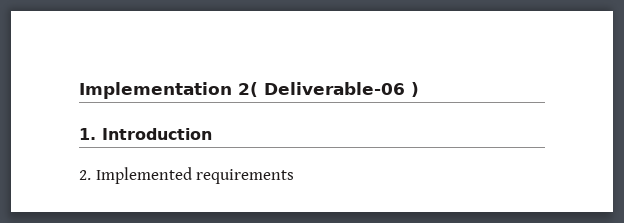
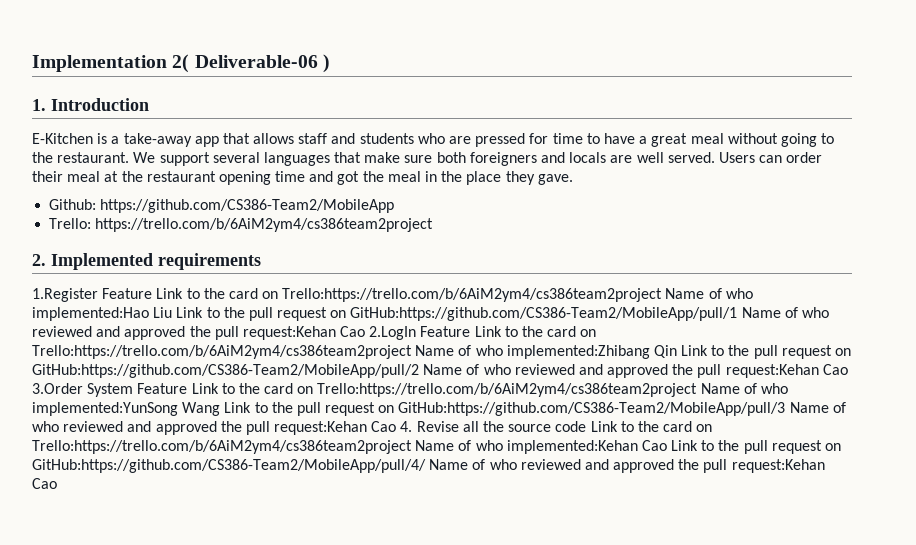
[79,167,295,184] 2. Implemented requirements -> [32,133,835,147] [32,152,823,166] [32,171,573,185] [49,199,395,213] [49,218,434,232] [32,253,261,270] [32,288,753,302] [32,307,830,321] [32,326,597,340] [32,345,852,359] [32,364,848,378] [32,383,789,397] [32,402,846,416] [32,421,713,435] [32,440,842,454] [32,459,825,473] [32,478,57,489] E-Kitchen is a take-away app that allows staff and students who are pressed for time to have a great meal without going to the restaurant. We support several languages that make sure both foreigners and locals are well served. Users can order their meal at the restaurant opening time and got the meal in the place they gave. // Github: https://github.com/CS386-Team2/MobileApp // Trello: https://trello.com/b/6AiM2ym4/cs386team2project // 2. Implemented requirements // 1.Register Feature Link to the card on Trello:https://trello.com/b/6AiM2ym4/cs386team2project Name of who implemented:Hao Liu Link to the pull request on GitHub:https://github.com/CS386-Team2/MobileApp/pull/1 Name of who reviewed and approved the pull request:Kehan Cao 2.LogIn Feature Link to the card on Trello:https://trello.com/b/6AiM2ym4/cs386team2project Name of who implemented:Zhibang Qin Link to the pull request on GitHub:https://github.com/CS386-Team2/MobileApp/pull/2 Name of who reviewed and approved the pull request:Kehan Cao 3.Order System Feature Link to the card on Trello:https://trello.com/b/6AiM2ym4/cs386team2project Name of who implemented:YunSong Wang Link to the pull request on GitHub:https://github.com/CS386-Team2/MobileApp/pull/3 Name of who reviewed and approved the pull request:Kehan Cao 4. Revise all the source code Link to the card on Trello:https://trello.com/b/6AiM2ym4/cs386team2project Name of who implemented:Kehan Cao Link to the pull request on GitHub:https://github.com/CS386-Team2/MobileApp/pull/4/ Name of who reviewed and approved the pull request:Kehan Cao

